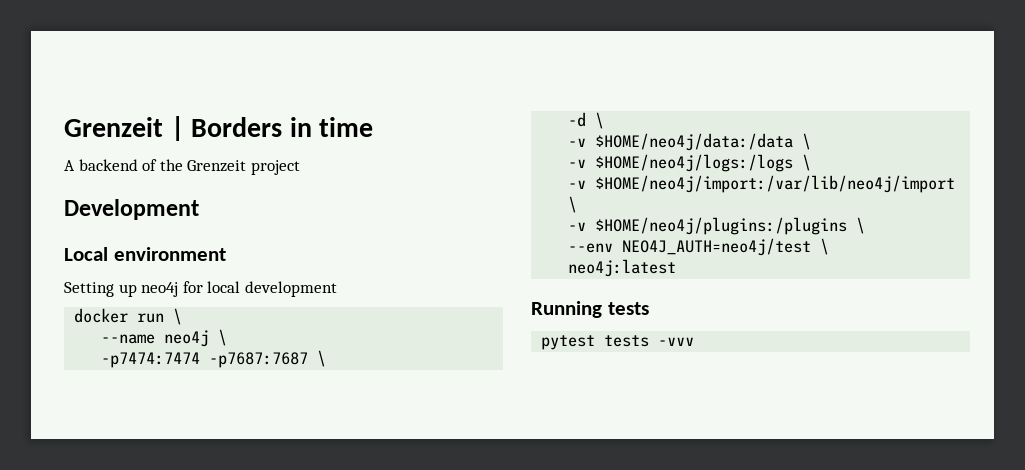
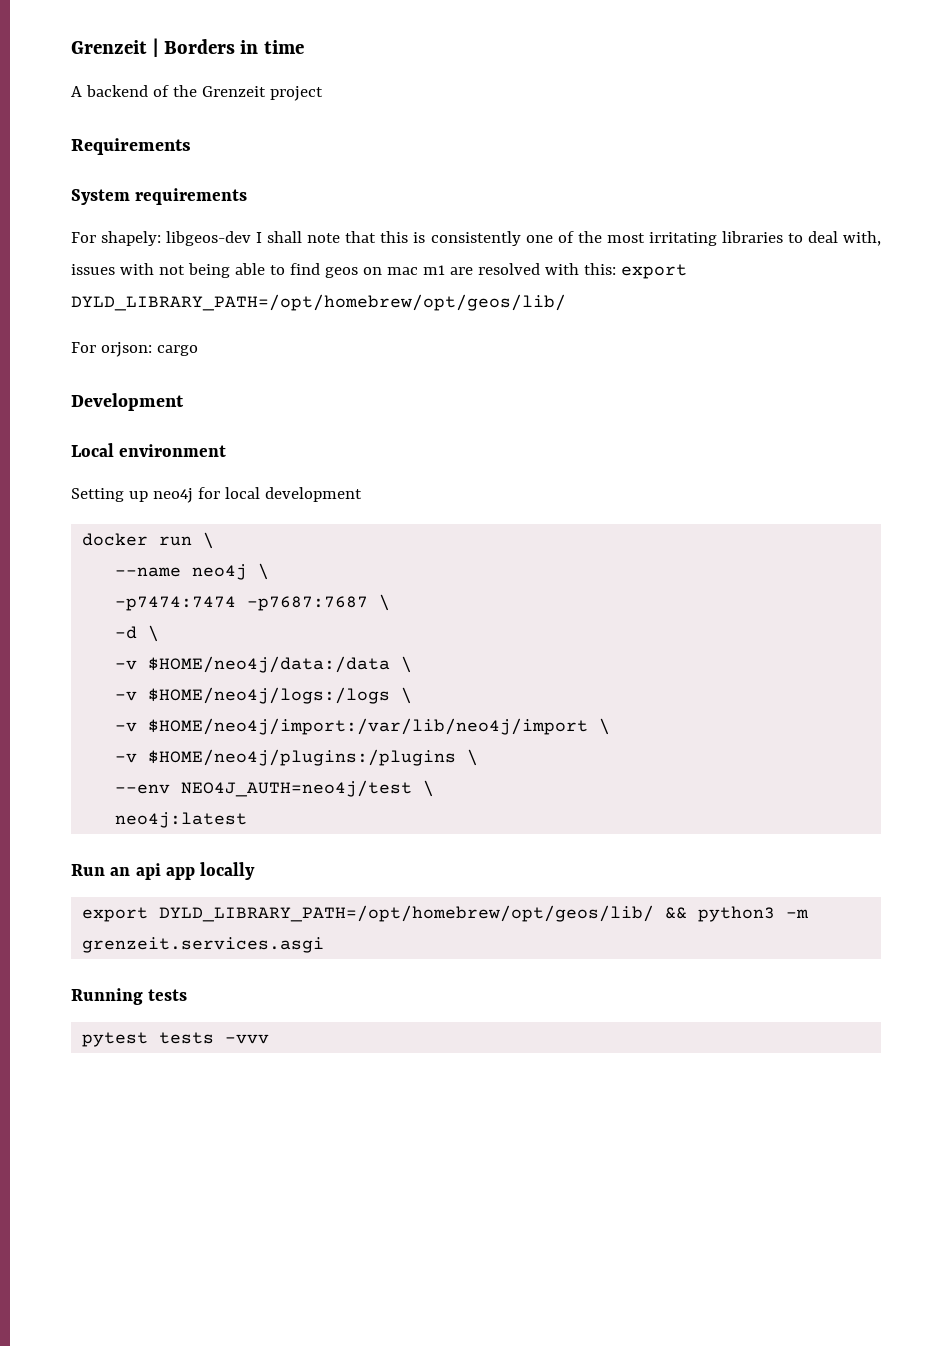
(300, 167) none -> [71,138,191,155] [71,188,248,205] [71,231,881,246] [71,263,687,279] [71,294,566,311] [71,342,198,357] // Requirements // System requirements // For shapely: libgeos-dev I shall note that this is consistently one of the most irritating libraries to deal with, issues with not being able to find geos on mac m1 are resolved with this: export DYLD_LIBRARY_PATH=/opt/homebrew/opt/geos/lib/ // For orjson: cargo
(677, 268) none -> [71,862,256,880] [82,905,810,922] [82,937,325,953] // Run an api app locally // export DYLD_LIBRARY_PATH=/opt/homebrew/opt/geos/lib/ && python3 -m grenzeit.services.asgi

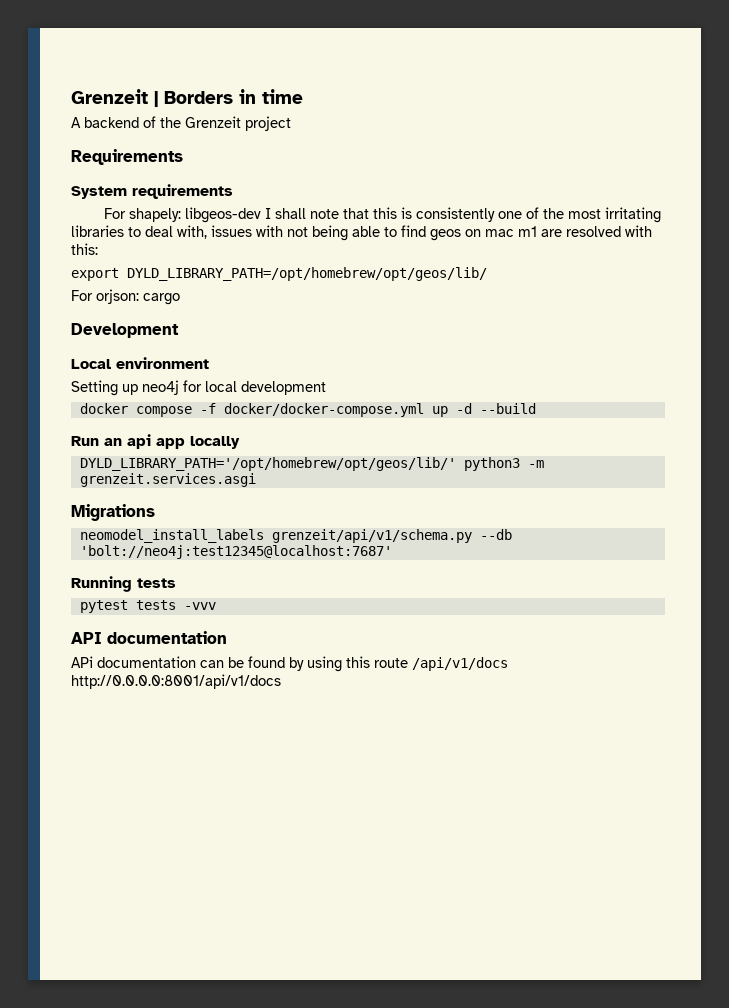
(616, 269) none -> (98, 249) //
[159,532,215,549] [115,563,270,580] [115,594,391,611] [115,625,160,642] [115,656,413,673] [115,687,413,704] [115,718,611,735] [115,749,479,766] [115,780,435,797] [115,812,248,828] run \ // --name neo4j \ // -p7474:7474 -p7687:7687 \ // -d \ // -v $HOME/neo4j/data:/data \ // -v $HOME/neo4j/logs:/logs \ // -v $HOME/neo4j/import:/var/lib/neo4j/import \ // -v $HOME/neo4j/plugins:/plugins \ // --env NEO4J_AUTH=neo4j/test \ // neo4j:latest -> [135,403,536,417] compose -f docker/docker-compose.yml up -d --build
[82,905,688,922] export DYLD_LIBRARY_PATH=/opt/homebrew/opt/geos/lib/ && -> [79,457,456,471] DYLD_LIBRARY_PATH='/opt/homebrew/opt/geos/lib/'
(325, 945) none -> [71,504,155,521] [79,529,512,543] [79,545,392,559] // Migrations // neomodel_install_labels grenzeit/api/v1/schema.py --db 'bolt://neo4j:test12345@localhost:7687'
(270, 1039) none -> [71,631,227,644] [71,656,508,672] [71,674,281,689] // API documentation // APi documentation can be found by using this route /api/v1/docs http://0.0.0.0:8001/api/v1/docs

